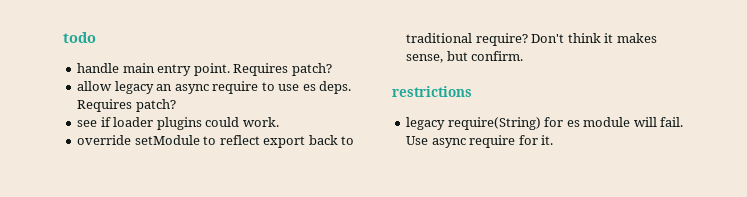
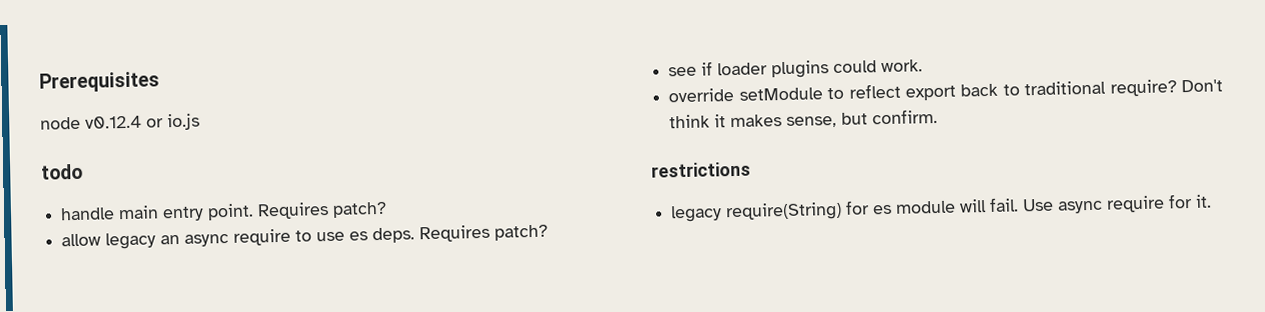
(63, 37) none -> [39,71,160,93] [40,113,200,131] Prerequisites // node v0.12.4 or io.js //

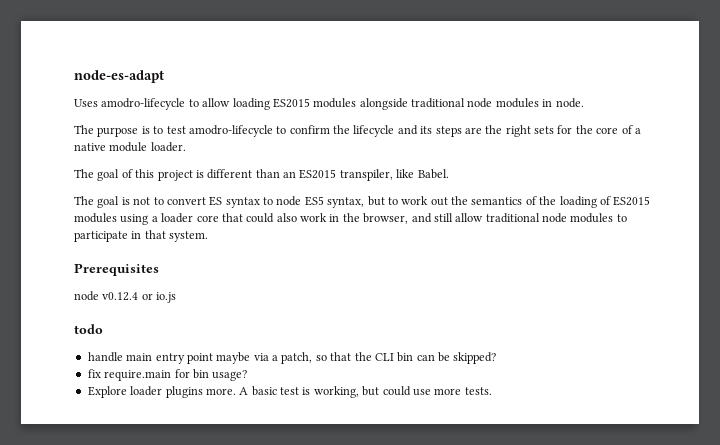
(39, 82) none -> [74,70,164,83] [74,98,584,110] [74,125,641,137] [74,142,186,152] [74,169,449,181] [74,196,651,208] [74,213,627,225] [74,230,209,242] node-es-adapt // Uses amodro-lifecycle to allow loading ES2015 modules alongside traditional node modules in node. // The purpose is to test amodro-lifecycle to confirm the lifecycle and its steps are the right sets for the core of a native module loader. // The goal of this project is different than an ES2015 transpiler, like Babel. // The goal is not to convert ES syntax to node ES5 syntax, but to work out the semantics of the loading of ES2015 modules using a loader core that could also work in the browser, and still allow traditional node modules to participate in that system. //
[207,201,388,221] [61,224,549,250] [668,59,924,79] [668,79,1223,103] [669,108,939,129] [651,161,751,178] [670,193,1213,223] point. Requires patch? // allow legacy an async require to use es deps. Requires patch? // see if loader plugins could work. // override setModule to reflect export back to traditional require? Don't think it makes sense, but confirm. // restrictions // legacy require(String) for es module will fail. Use async require for it. -> [186,352,497,364] [87,369,248,381] [87,386,492,398] point maybe via a patch, so that the CLI bin can be skipped? // fix require.main for bin usage? // Explore loader plugins more. A basic test is working, but could use more tests.

